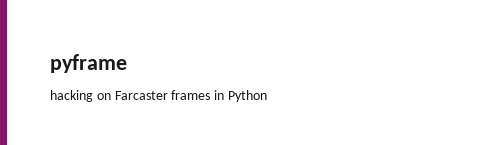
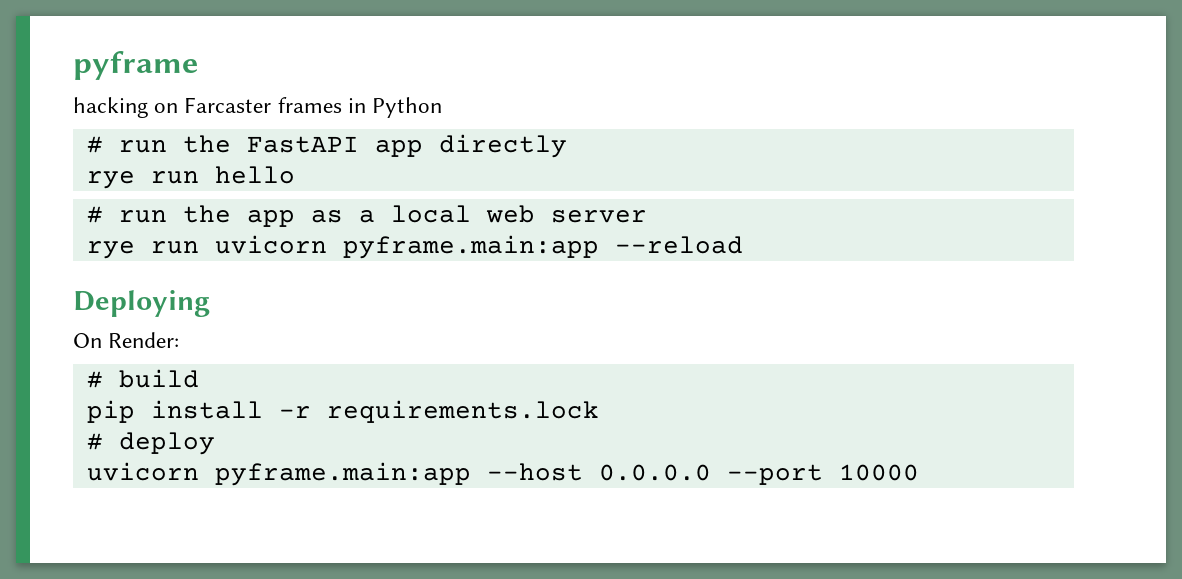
(267, 96) none -> [86,134,567,158] [86,166,295,189] [86,205,647,227] [86,235,743,259] [73,290,210,317] [73,332,180,348] [86,369,199,388] [86,400,599,423] [86,432,215,455] [86,462,919,486] // # run the FastAPI app directly // rye run hello // # run the app as a local web server // rye run uvicorn pyframe.main:app --reload // Deploying // On Render: // # build // pip install -r requirements.lock // # deploy // uvicorn pyframe.main:app --host 0.0.0.0 --port 10000

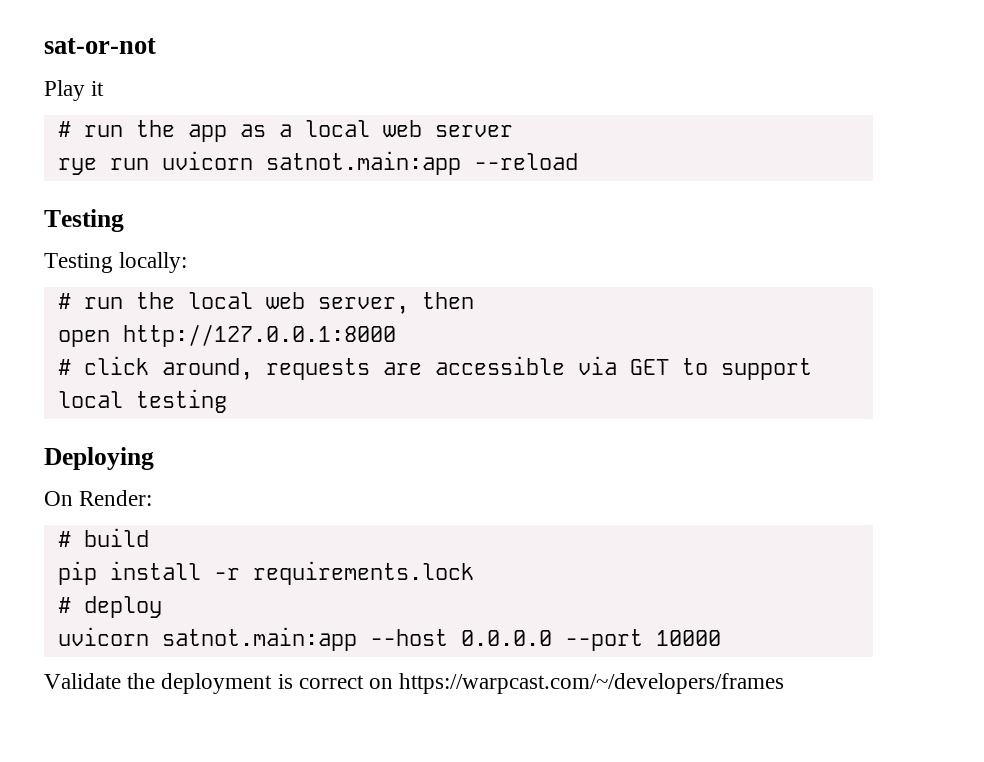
[73,51,199,80] [73,97,443,118] [86,134,567,158] [86,166,295,189] pyframe // hacking on Farcaster frames in Python // # run the FastAPI app directly // rye run hello -> [44,38,156,54] [44,80,105,101] sat-or-not // Play it
[342,235,599,259] pyframe.main:app -> [265,151,461,175] satnot.main:app
(743, 245) none -> [44,209,124,232] [44,252,188,273] [57,292,474,314] [57,324,396,347] [57,356,812,380] [57,389,227,413] // Testing // Testing locally: // # run the local web server, then // open http://127.0.0.1:8000 // # click around, requests are accessible via GET to support local testing
[214,462,471,486] pyframe.main:app -> [161,627,357,651] satnot.main:app
(919, 472) none -> [44,673,785,694] // Validate the deployment is correct on https://warpcast.com/~/developers/frames

